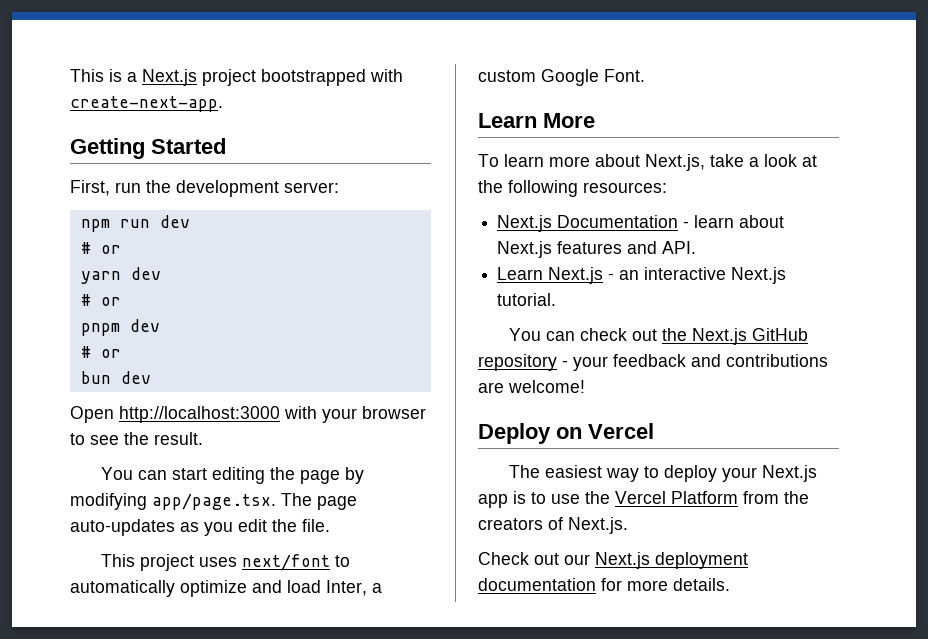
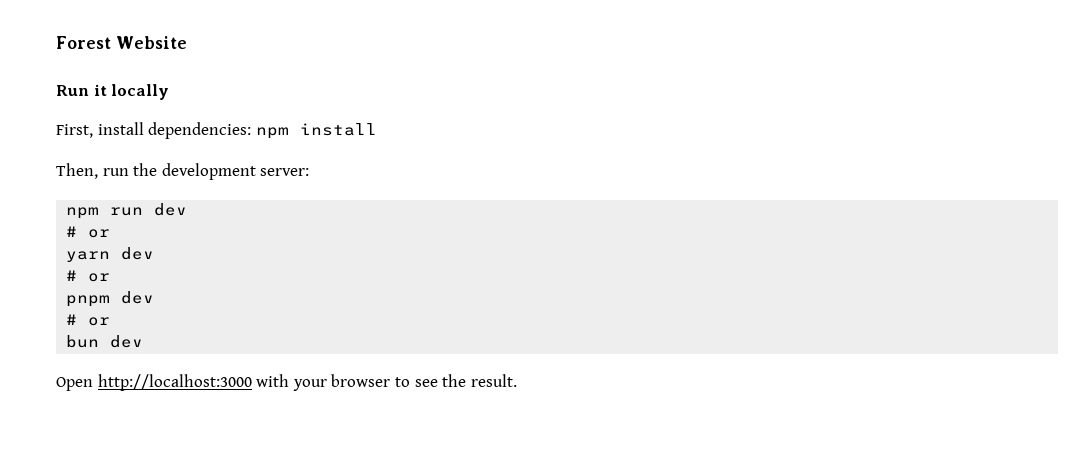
[70,69,403,86] [70,96,223,112] [70,138,226,159] [70,180,110,196] This is a Next.js project bootstrapped with create-next-app. // Getting Started // First, -> [56,36,187,49] [56,84,170,100] [56,122,377,139] [56,163,98,179] Forest Website // Run it locally // First, install dependencies: npm install // Then,
[100,467,364,484] [70,493,357,510] [70,519,330,536] [100,554,350,571] [70,580,382,597] [478,69,645,86] [478,113,595,128] [478,154,817,171] [478,180,667,197] [497,215,785,232] [497,241,697,258] [497,267,787,284] [497,293,557,306] [508,328,808,345] [478,354,828,371] [478,380,585,393] [478,423,654,444] [508,465,817,482] [478,491,809,508] [478,517,628,534] [478,552,748,569] [478,578,730,591] // You can start editing the page by modifying app/page.tsx. The page auto-updates as you edit the file. // This project uses next/font to automatically optimize and load Inter, a custom Google Font. // Learn More // To learn more about Next.js, take a look at the following resources: // Next.js Documentation - learn about Next.js features and API. // Learn Next.js - an interactive Next.js tutorial. // You can check out the Next.js GitHub repository - your feedback and contributions are welcome! // Deploy on Vercel // The easiest way to deploy your Next.js app is to use the Vercel Platform from the creators of Next.js. // Check out our Next.js deployment documentation for more details. -> (517, 380) none

